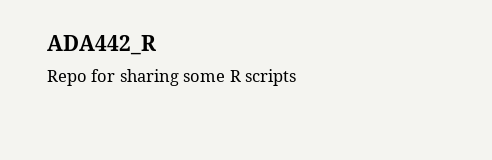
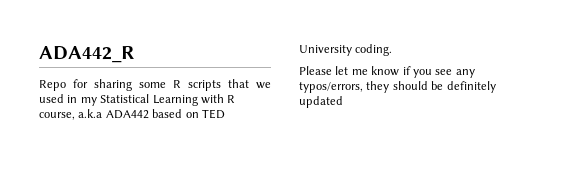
(297, 77) none -> [228,79,271,89] [39,94,236,106] [39,109,225,120] [299,44,393,56] [299,66,475,78] [299,81,496,93] [299,96,343,108] that we used in my Statistical Learning with R course, a.k.a ADA442 based on TED University coding. // Please let me know if you see any typos/errors, they should be definitely updated

